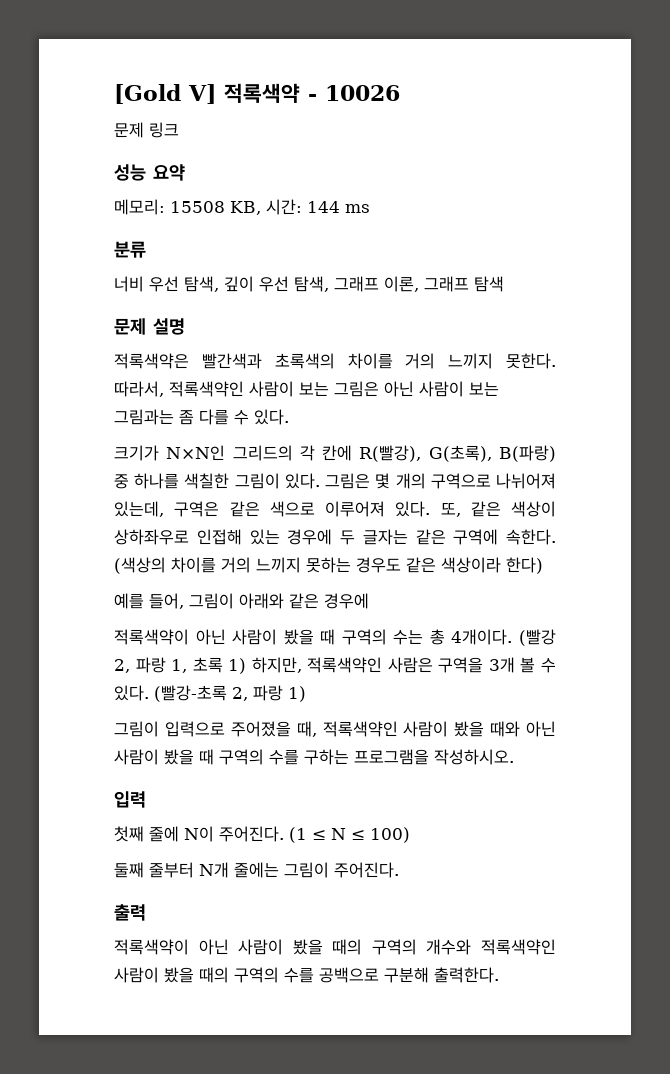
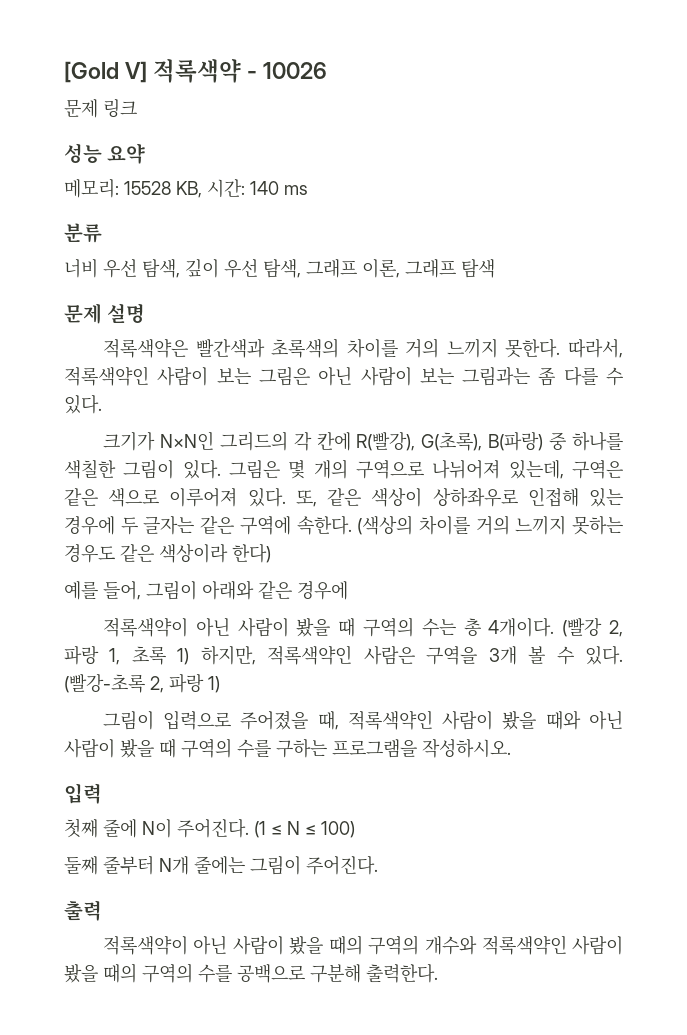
[170,201,225,213] 15508 -> [124,181,171,195] 15528
[307,201,340,213] 144 -> [250,181,279,195] 140

